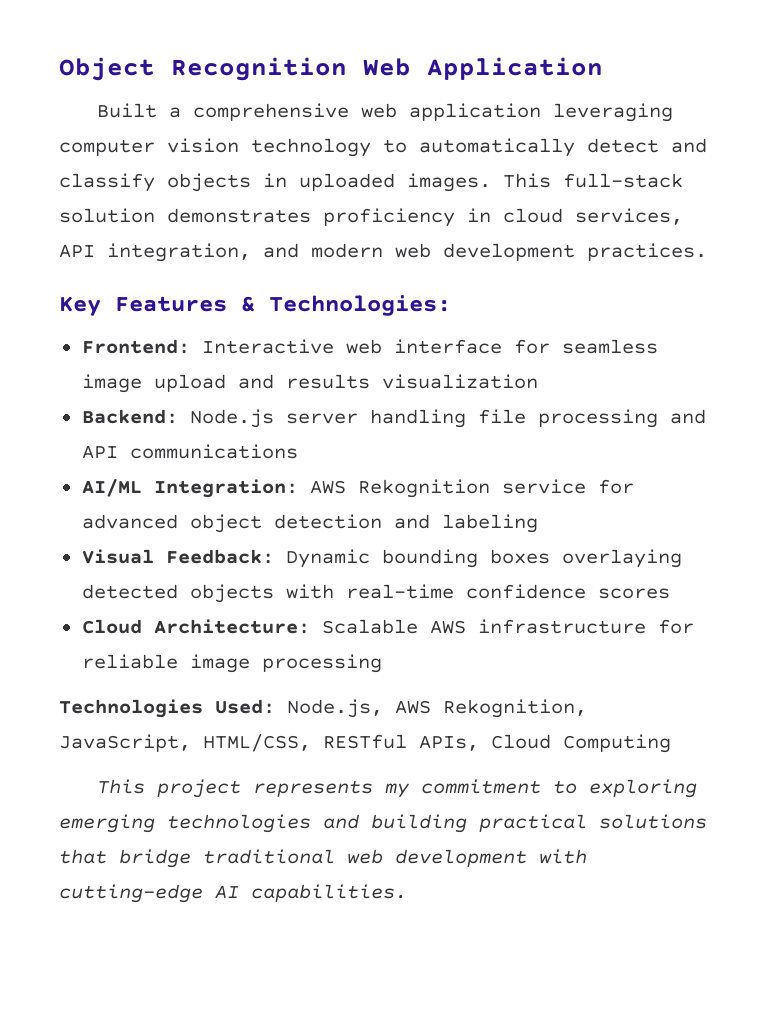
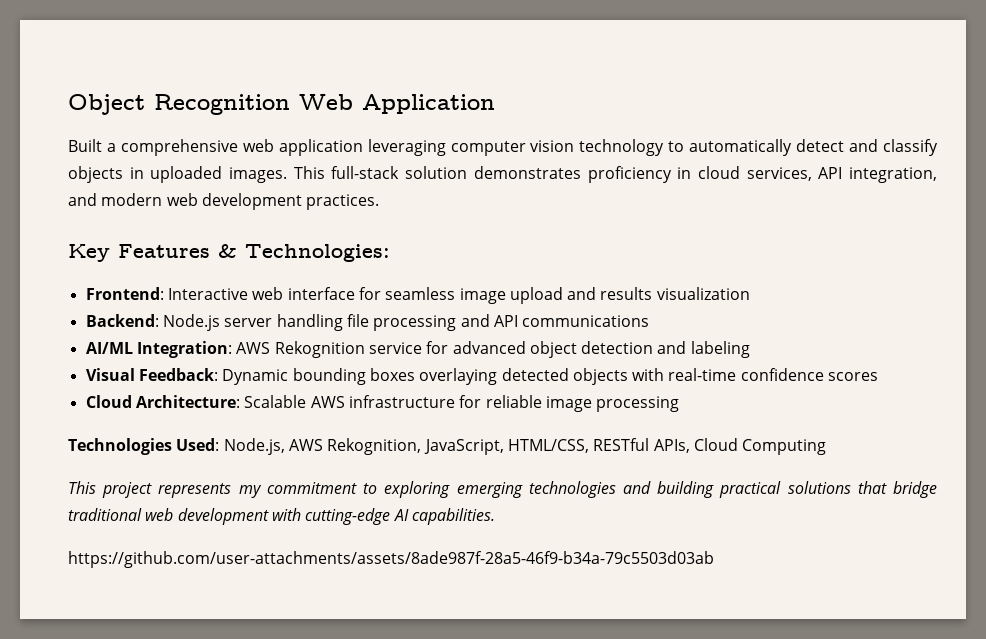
(407, 893) none -> [68,551,714,568] // https://github.com/user-attachments/assets/8ade987f-28a5-46f9-b34a-79c5503d03ab

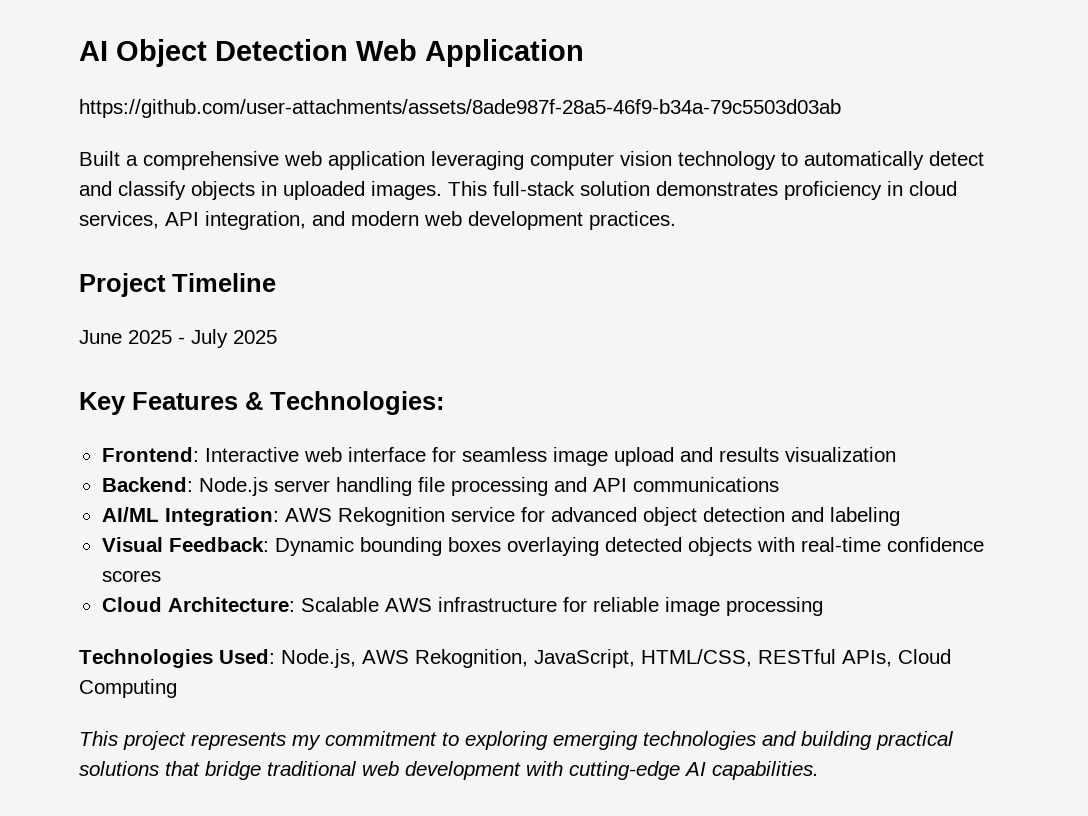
[68,94,290,115] Object Recognition -> [79,39,348,67] AI Object Detection
(495, 104) none -> [79,99,841,118] // https://github.com/user-attachments/assets/8ade987f-28a5-46f9-b34a-79c5503d03ab
(380, 202) none -> [79,273,276,297] [79,329,277,348] // Project Timeline // June 2025 - July 2025
[68,551,714,568] // https://github.com/user-attachments/assets/8ade987f-28a5-46f9-b34a-79c5503d03ab -> (819, 770) none

